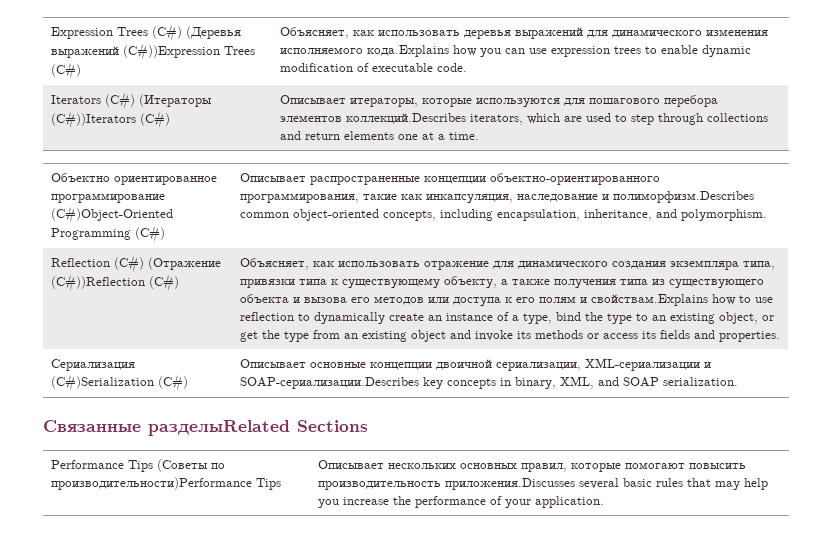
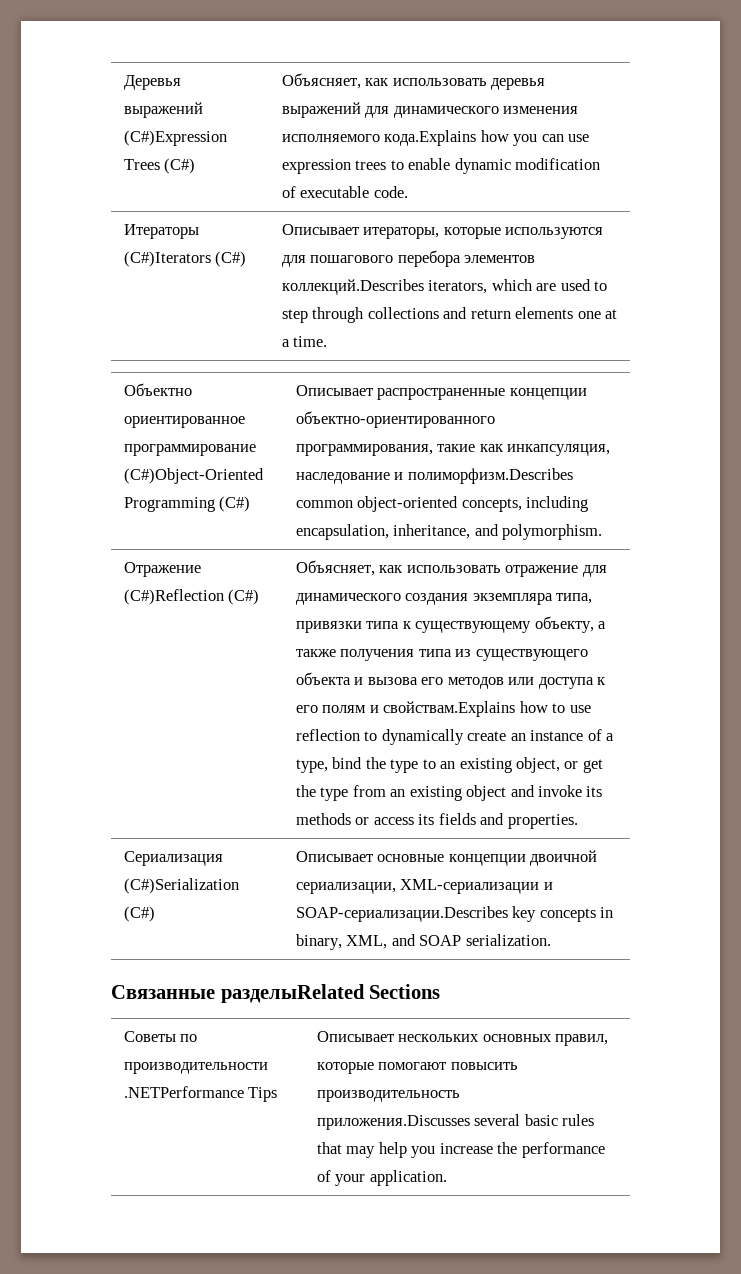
[50,24,241,41] [50,43,220,60] Expression Trees (C#) (Деревья выражений (C#))Expression -> [123,75,181,90] [123,102,203,118] [123,130,227,146] Деревья выражений (C#)Expression
[50,92,212,109] [50,111,136,128] Iterators (C#) (Итераторы (C#))Iterators -> [123,224,199,239] [123,251,211,267] Итераторы (C#)Iterators
[50,255,221,272] [50,274,145,291] Reflection (C#) (Отражение (C#))Reflection -> [123,562,201,577] [123,589,224,605] Отражение (C#)Reflection
[50,459,225,472] [50,477,252,490] Performance Tips (Советы по производительности)Performance -> [123,1031,198,1042] [123,1062,268,1074] [123,1086,244,1098] Советы по производительности .NETPerformance

